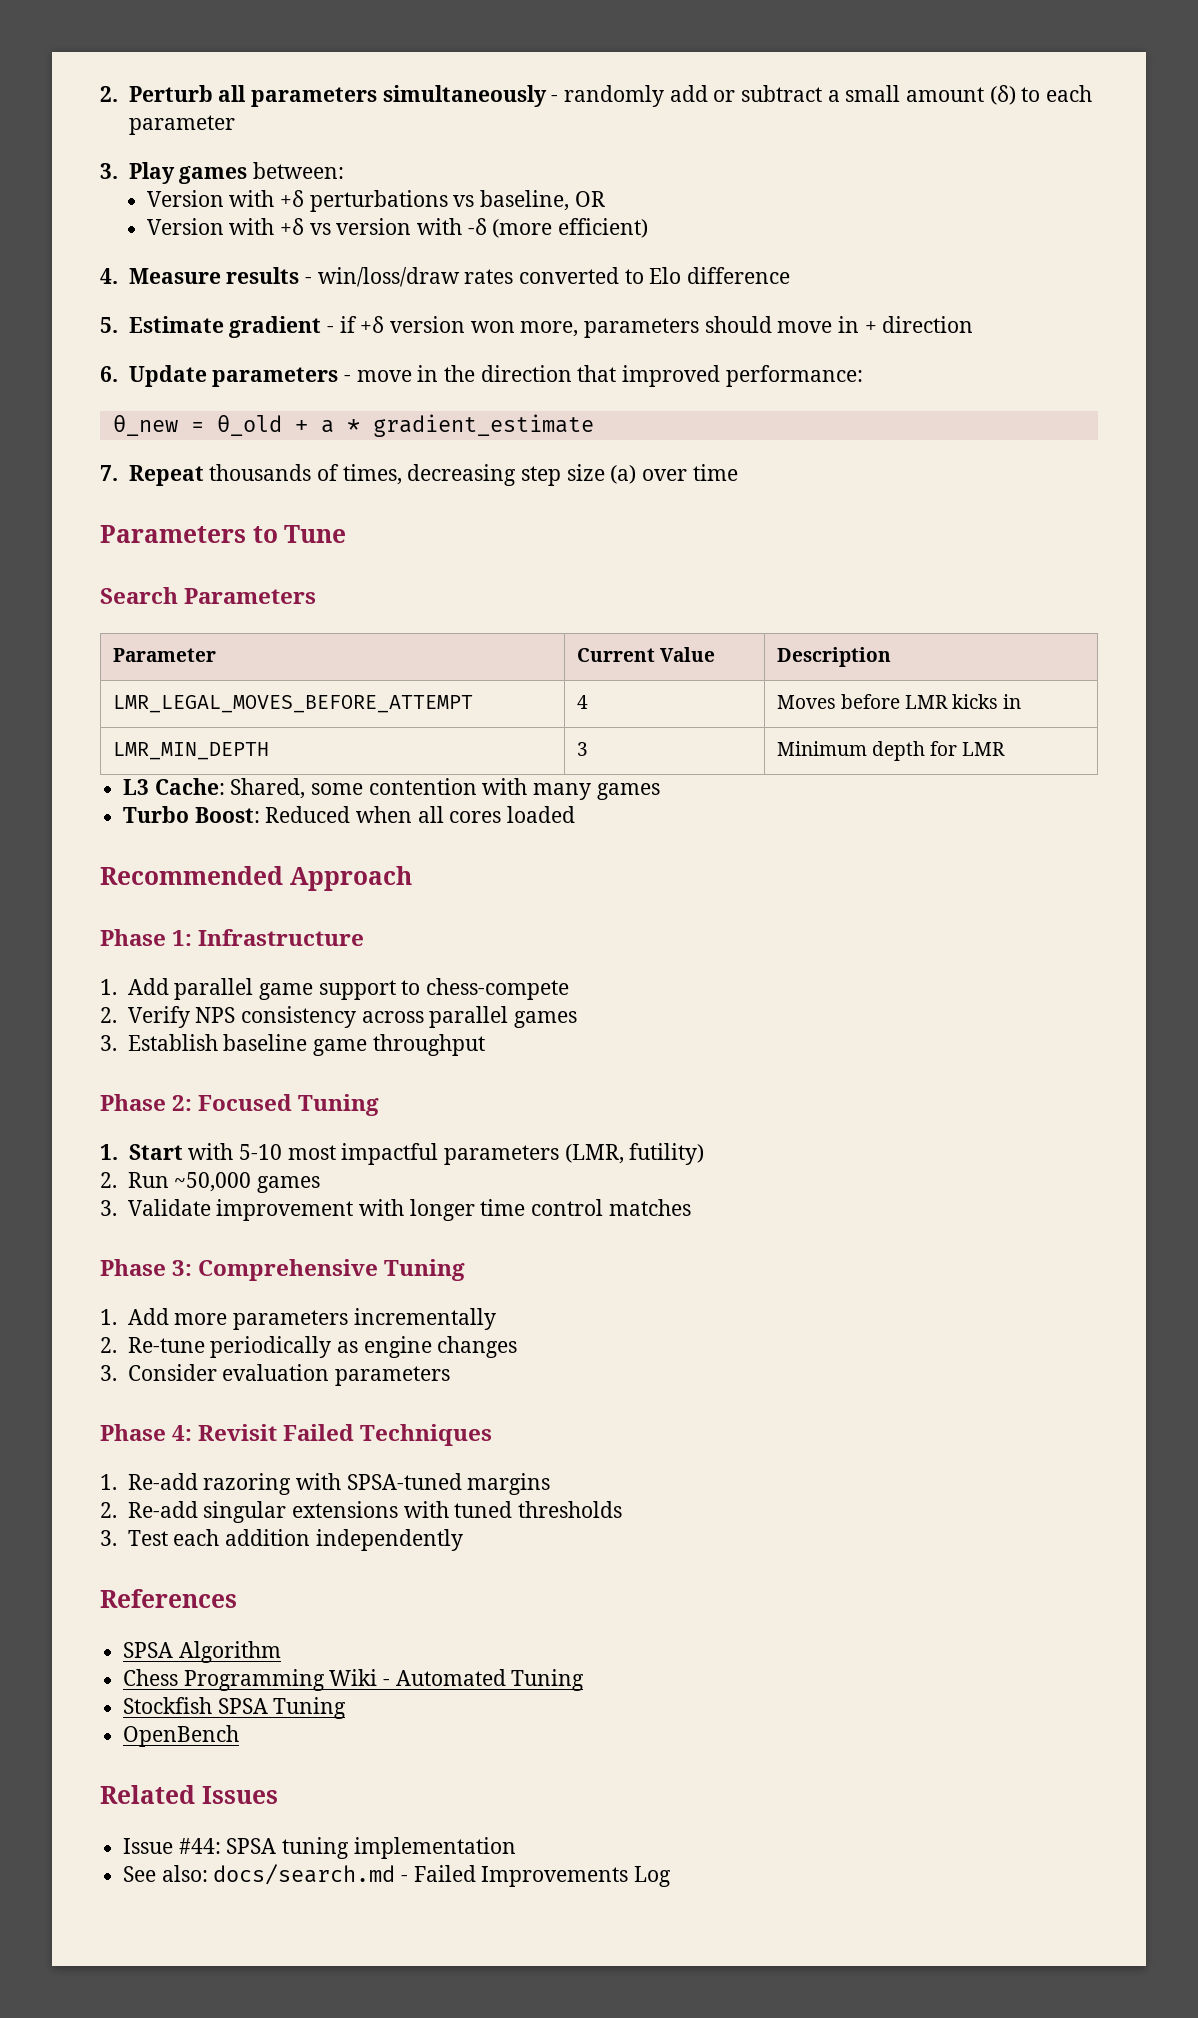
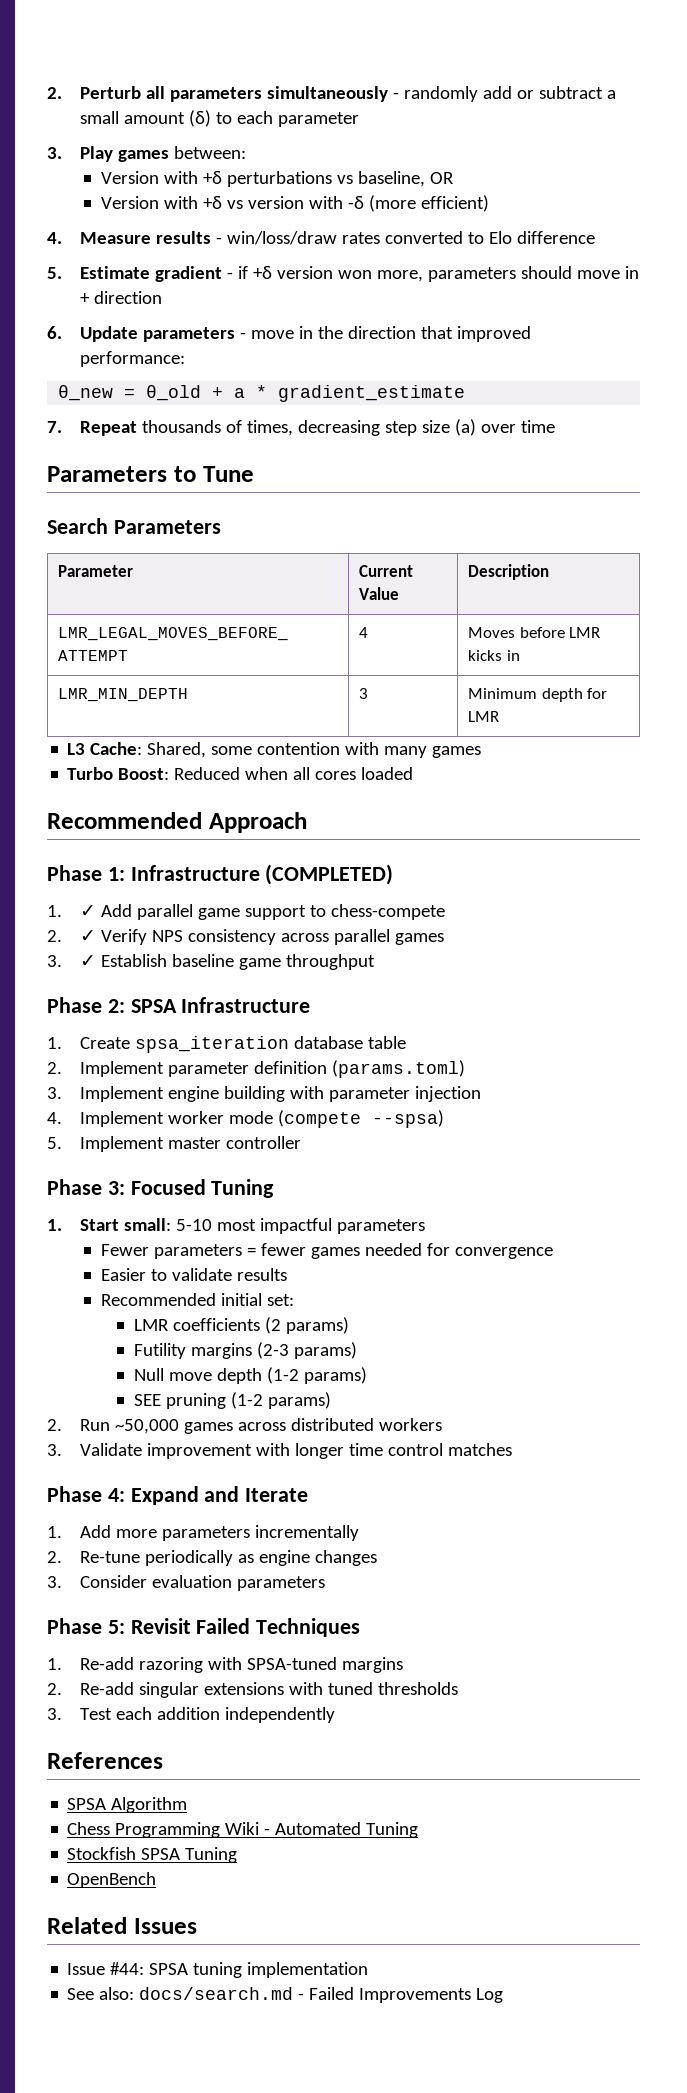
[100,979,117,995] // 1. -> [265,864,394,885] [47,905,97,917] (COMPLETED) // 1. ✓
(117, 1015) none -> [80,930,97,942] ✓
(117, 1043) none -> [80,955,97,967] ✓
(193, 1103) none -> [130,997,311,1013] [47,1036,407,1053] [47,1060,466,1078] [47,1086,482,1102] [47,1110,445,1128] [47,1136,302,1152] [47,1179,125,1195] SPSA Infrastructure // 1. Create spsa_iteration database table // 2. Implement parameter definition (params.toml) // 3. Implement engine building with parameter injection // 4. Implement worker mode (compete --spsa) // 5. Implement master controller // Phase 3:
[188,1143,234,1160] with -> [124,1218,172,1231] small:
[564,1143,705,1165] (LMR, futility) -> [100,1243,553,1259] [100,1268,287,1281] [100,1293,294,1306] [133,1317,349,1334] [133,1342,357,1359] [133,1367,367,1384] [133,1392,331,1409] // Fewer parameters = fewer games needed for convergence // Easier to validate results // Recommended initial set: // LMR coefficients (2 params) // Futility margins (2-3 params) // Null move depth (1-2 params) // SEE pruning (1-2 params)
(320, 1184) none -> [238,1418,443,1431] across distributed workers
[172,1259,466,1281] 3: Comprehensive Tuning -> [107,1486,309,1505] 4: Expand and Iterate
[172,1425,193,1441] 4: -> [107,1620,125,1634] 5:

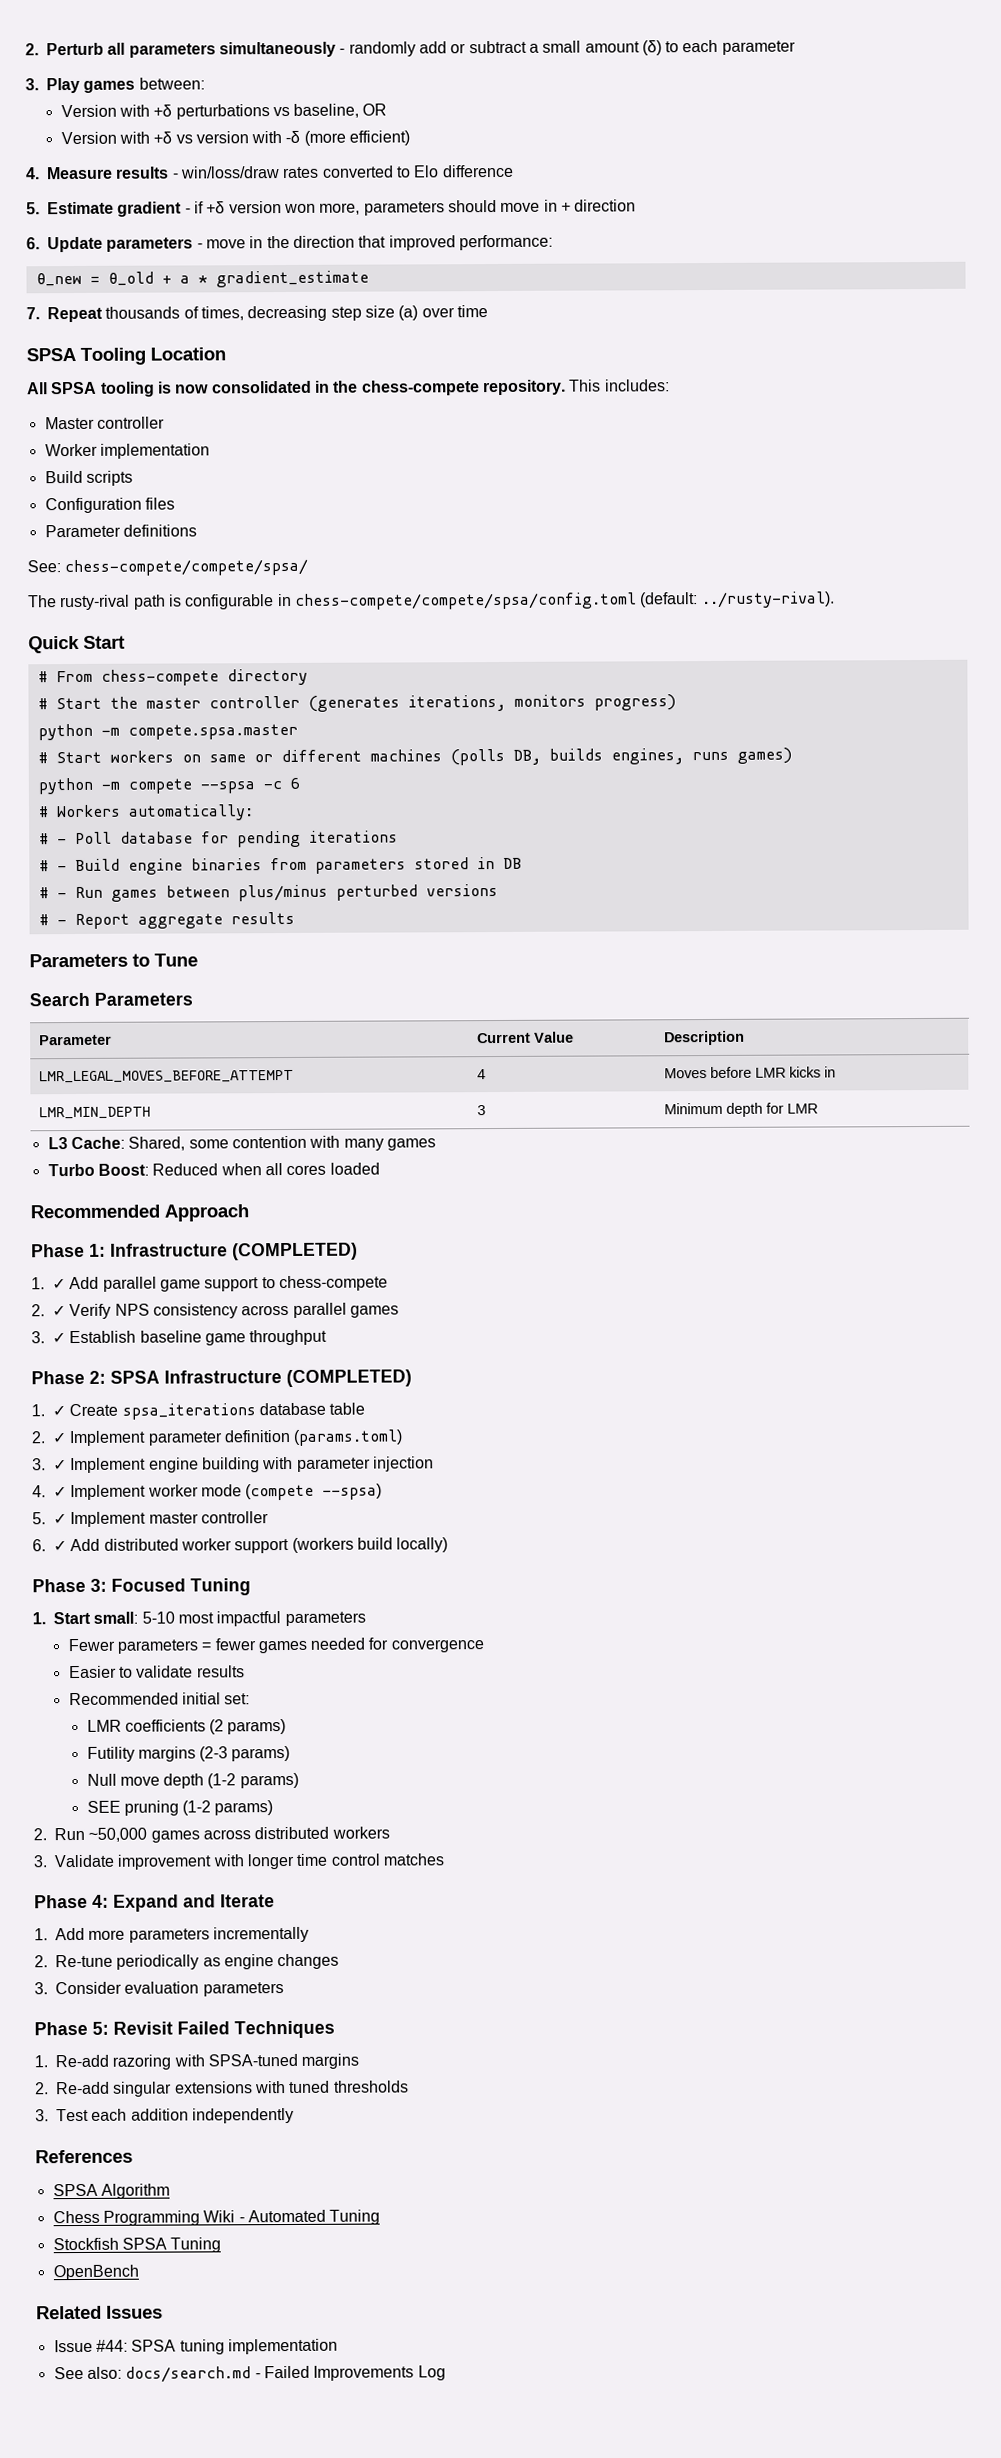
(556, 426) none -> [26,347,226,365] [27,379,670,397] [44,416,165,430] [44,443,210,459] [44,470,133,486] [44,497,175,514] [44,524,197,538] [27,558,309,577] [28,591,835,611] [28,635,125,654] [37,668,308,686] [37,694,676,712] [37,723,298,741] [37,747,792,766] [37,777,300,795] [38,804,254,821] [38,830,398,848] [38,857,522,875] [38,884,498,902] [38,911,295,930] // SPSA Tooling Location // All SPSA tooling is now consolidated in the chess-compete repository. This includes: // Master controller // Worker implementation // Build scripts // Configuration files // Parameter definitions // See: chess-compete/compete/spsa/ // The rusty-rival path is configurable in chess-compete/compete/spsa/config.toml (default: ../rusty-rival). // Quick Start // # From chess-compete directory // # Start the master controller (generates iterations, monitors progress) // python -m compete.spsa.master // # Start workers on same or different machines (polls DB, builds engines, runs games) // python -m compete --spsa -c 6 // # Workers automatically: // # - Poll database for pending iterations // # - Build engine binaries from parameters stored in DB // # - Run games between plus/minus perturbed versions // # - Report aggregate results
[47,1036,290,1053] // 1. Create spsa_iteration -> [286,1369,412,1388] [31,1403,256,1420] (COMPLETED) // 1. ✓ Create spsa_iterations
(62, 1068) none -> [52,1432,67,1444] ✓
(62, 1093) none -> [53,1459,67,1471] ✓
(62, 1118) none -> [53,1486,67,1498] ✓
(62, 1143) none -> [53,1513,67,1525] ✓
(302, 1142) none -> [32,1537,449,1554] // 6. ✓ Add distributed worker support (workers build locally)

